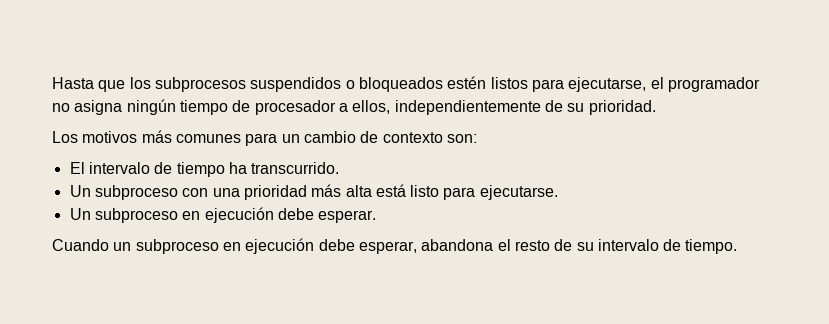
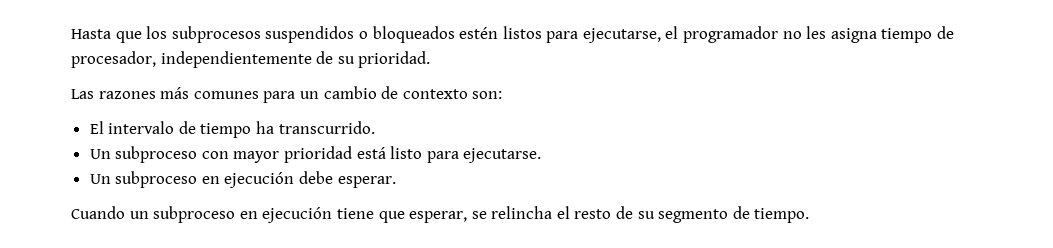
[74,99,391,115] asigna ningún tiempo de procesador a ellos, -> [806,26,955,43] [71,51,156,68] les asigna tiempo de procesador,
[52,131,138,143] Los motivos -> [71,89,156,99] Las razones
[212,184,372,200] una prioridad más alta -> [233,146,353,163] mayor prioridad
[318,239,494,254] debe esperar, abandona -> [336,206,553,223] tiene que esperar, se relincha
[597,239,659,251] intervalo -> [658,209,729,223] segmento

